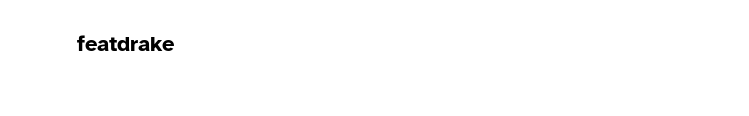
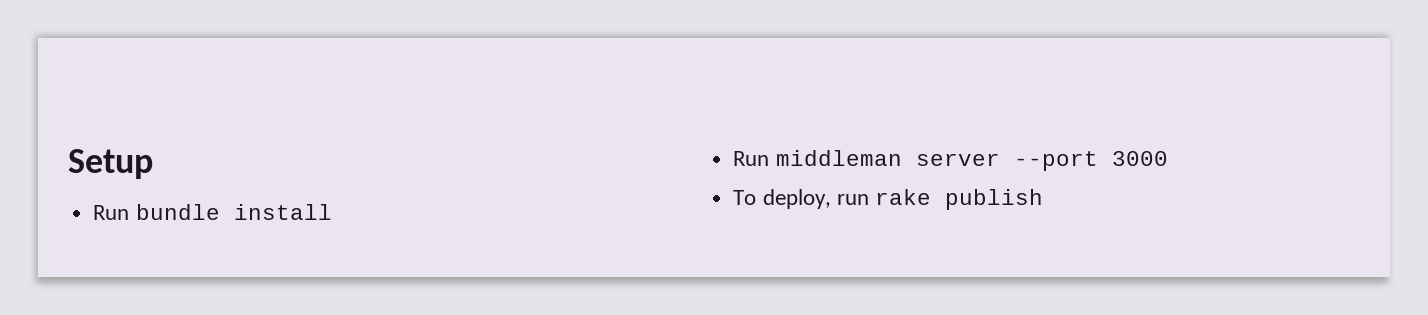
[77,35,175,51] featdrake -> [68,149,153,179] [93,204,332,220] [733,150,1168,171] [733,189,1043,210] Setup // Run bundle install // Run middleman server --port 3000 // To deploy, run rake publish

